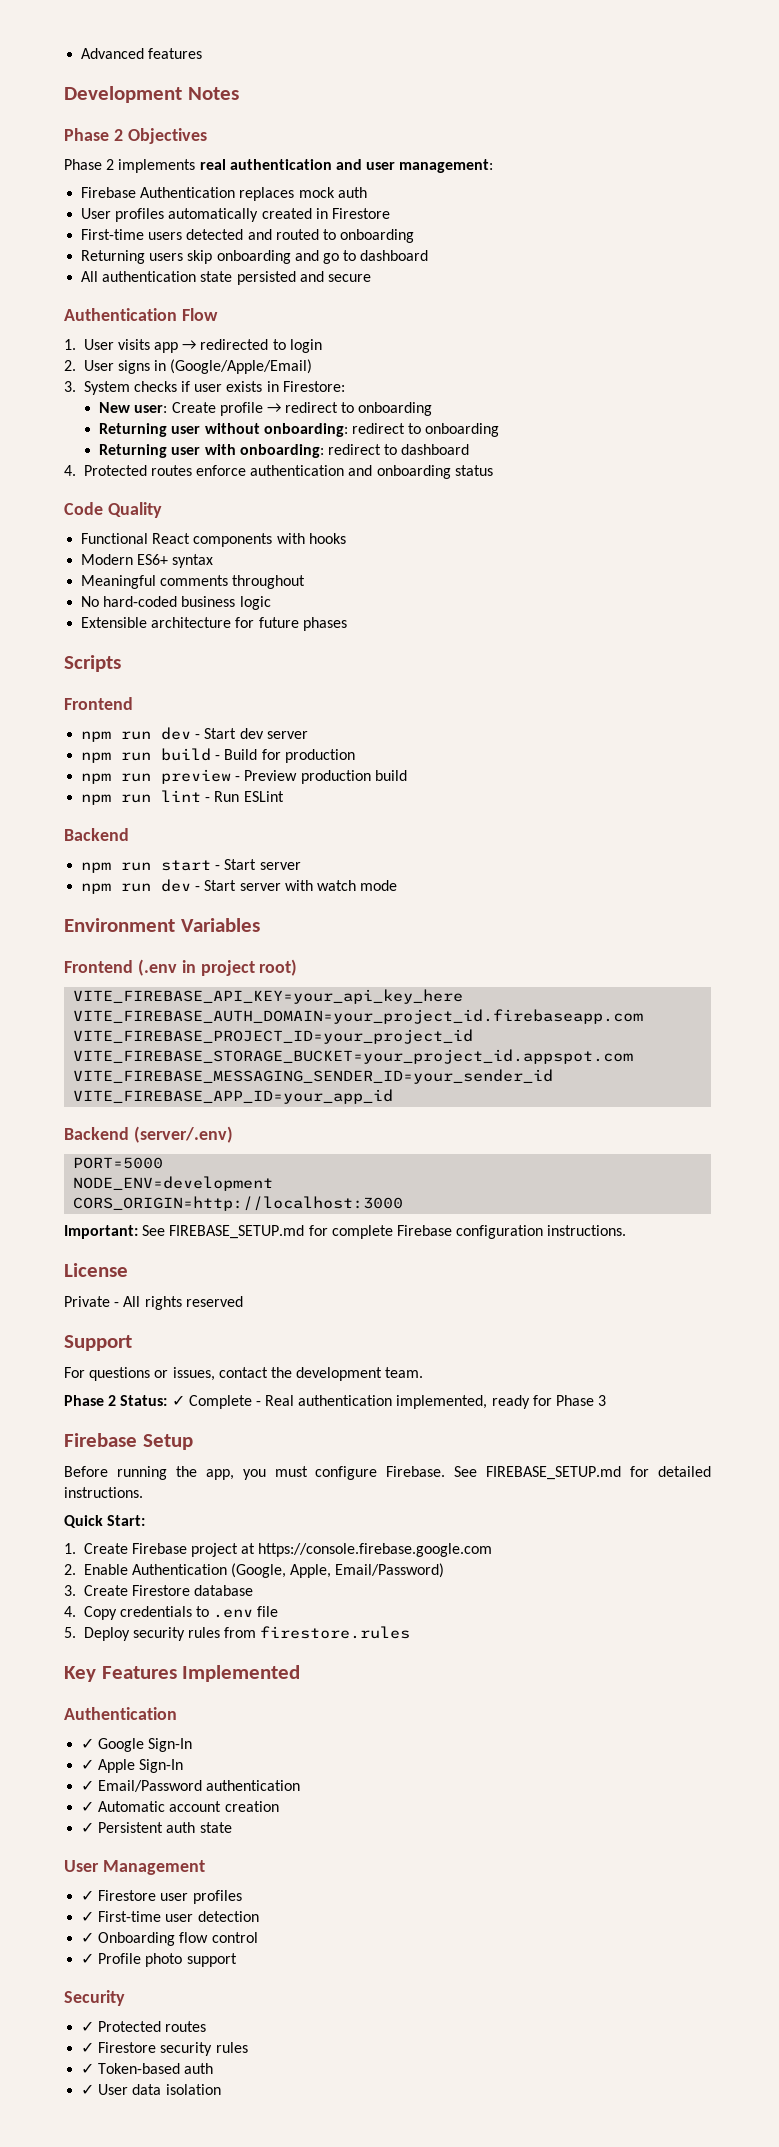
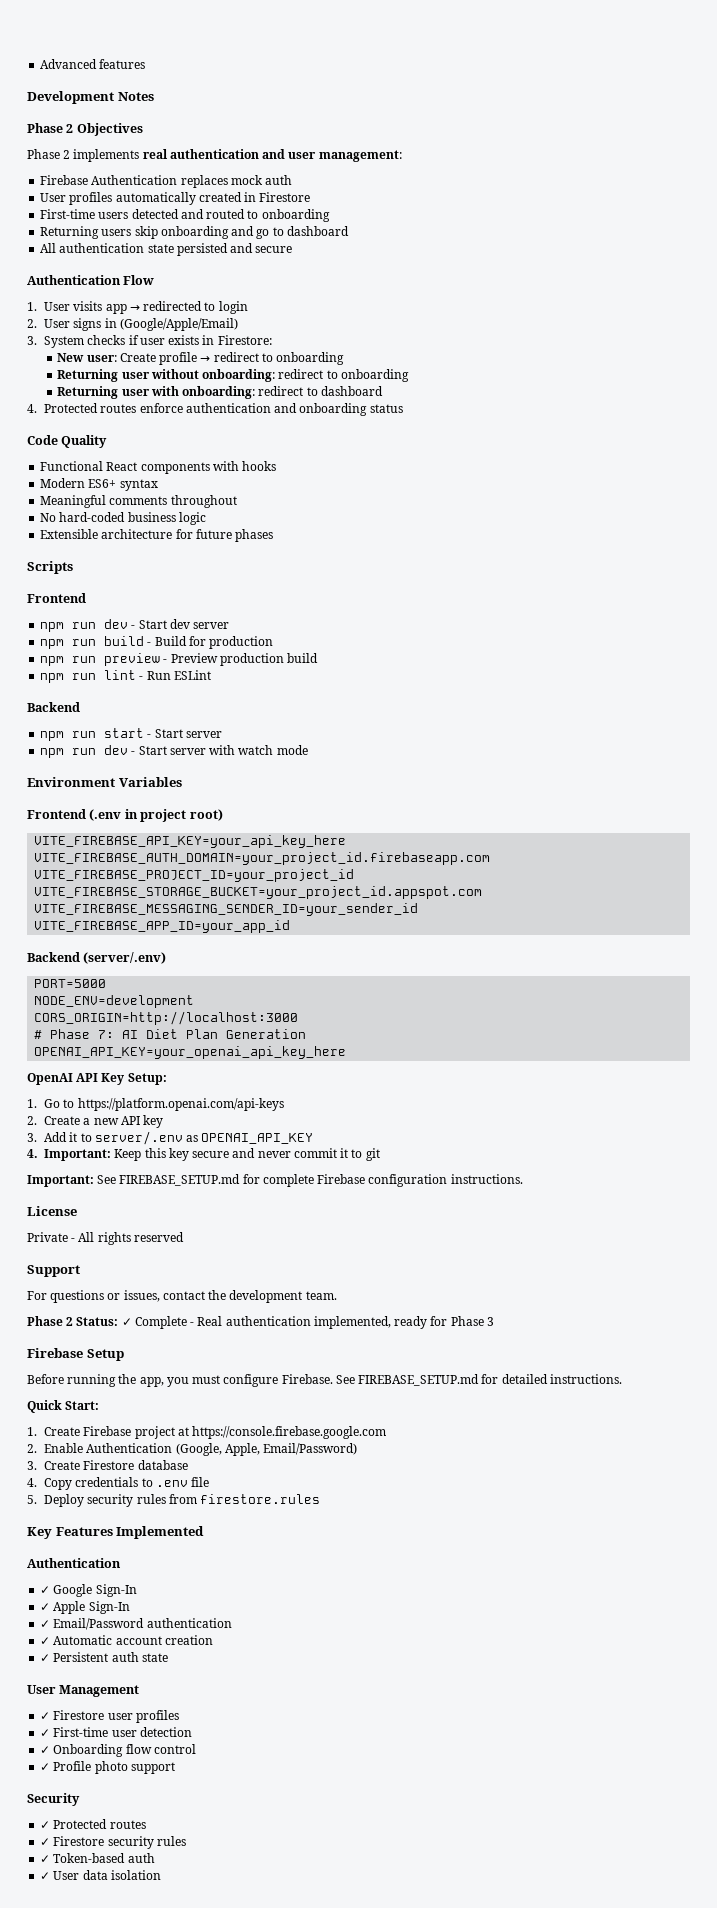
(404, 1203) none -> [34,1029,307,1039] [34,1046,347,1059] [27,1073,167,1085] [27,1098,284,1111] [27,1115,164,1128] [27,1131,314,1145] [27,1148,380,1161] // # Phase 7: AI Diet Plan Generation // OPENAI_API_KEY=your_openai_api_key_here // OpenAI API Key Setup: // 1. Go to https://platform.openai.com/api-keys // 2. Create a new API key // 3. Add it to server/.env as OPENAI_API_KEY // 4. Important: Keep this key secure and never commit it to git

